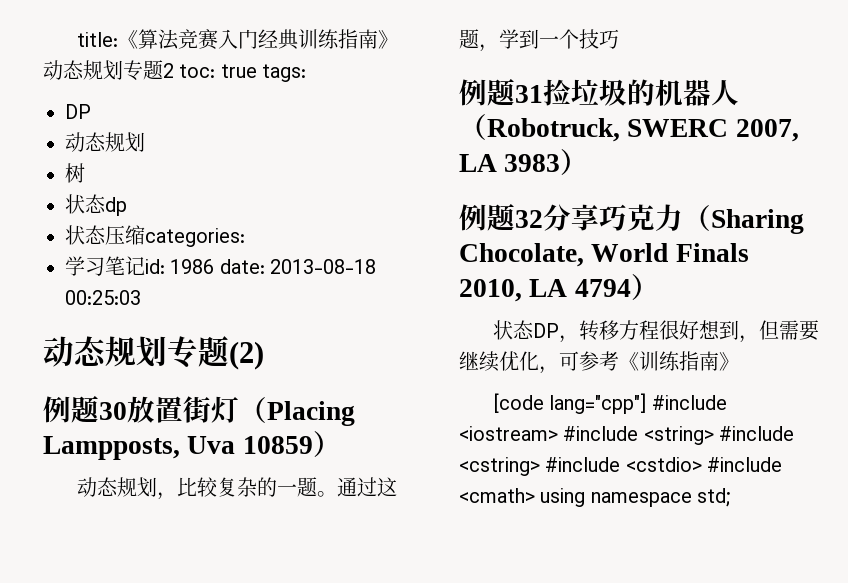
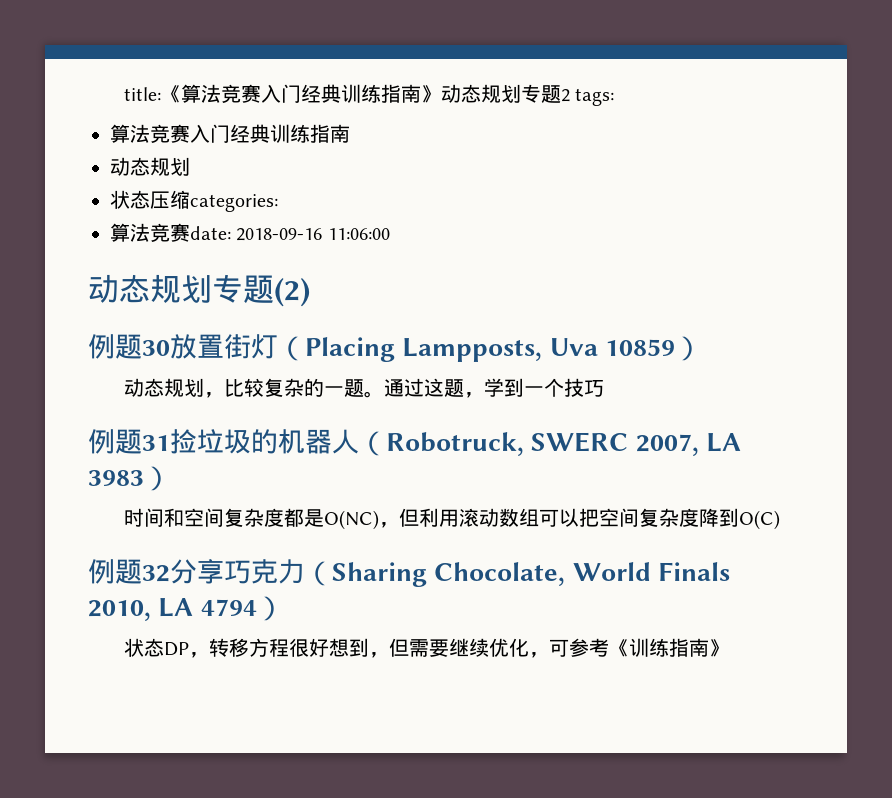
[179,64,257,78] toc: true -> (570, 95) none
[65,104,91,119] [65,132,145,152] [65,163,85,183] [65,194,127,216] DP // 动态规划 // 树 // 状态dp -> [110,124,350,143] [110,157,190,176] 算法竞赛入门经典训练指南 // 动态规划
[65,256,377,276] [65,290,141,305] 学习笔记id: 1986 date: 2013-08-18 00:25:03 -> [110,223,390,242] 算法竞赛date: 2018-09-16 11:06:00
(589, 162) none -> [123,508,780,530] // 时间和空间复杂度都是O(NC)，但利用滚动数组可以把空间复杂度降到O(C)
[492,393,727,414] [459,426,795,445] [459,457,783,476] [459,488,731,507] // [code lang="cpp"] #include <iostream> #include <string> #include <cstring> #include <cstdio> #include <cmath> using namespace std; -> (729, 648) none

